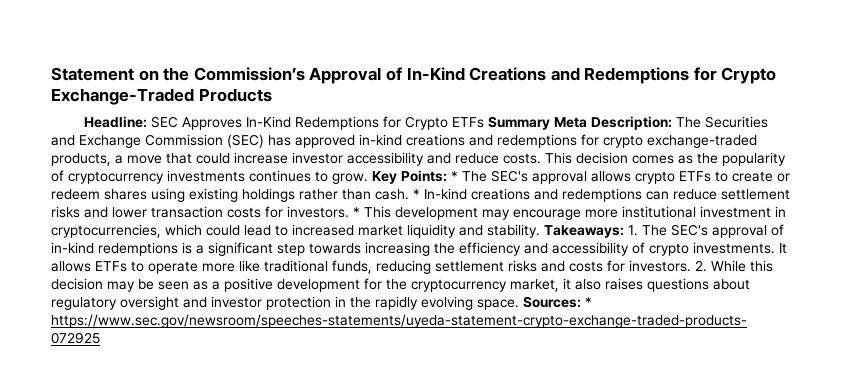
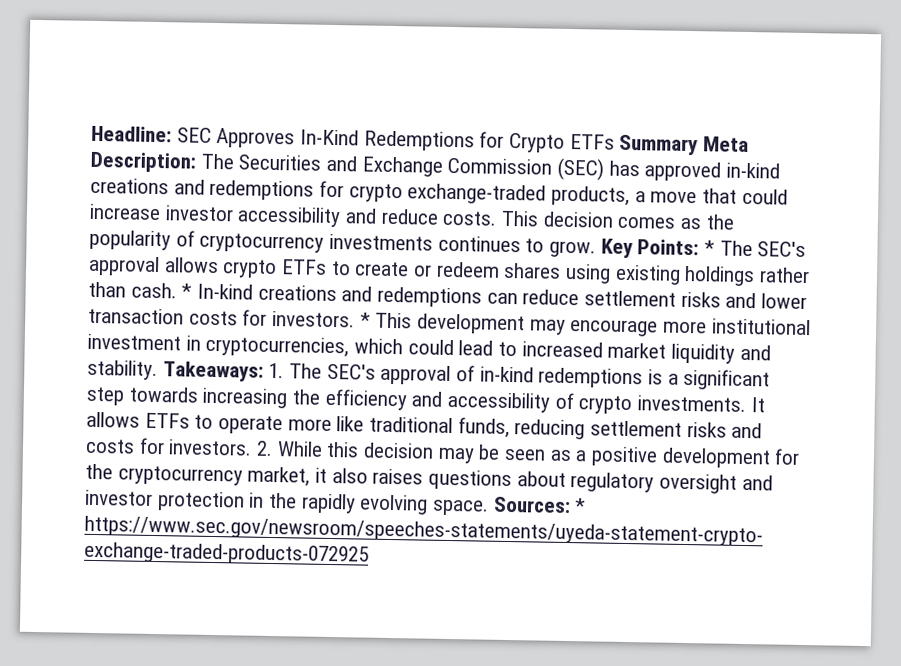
[51,67,777,84] [51,88,272,105] Statement on the Commission’s Approval of In-Kind Creations and Redemptions for Crypto Exchange-Traded Products // -> (91, 134) none

